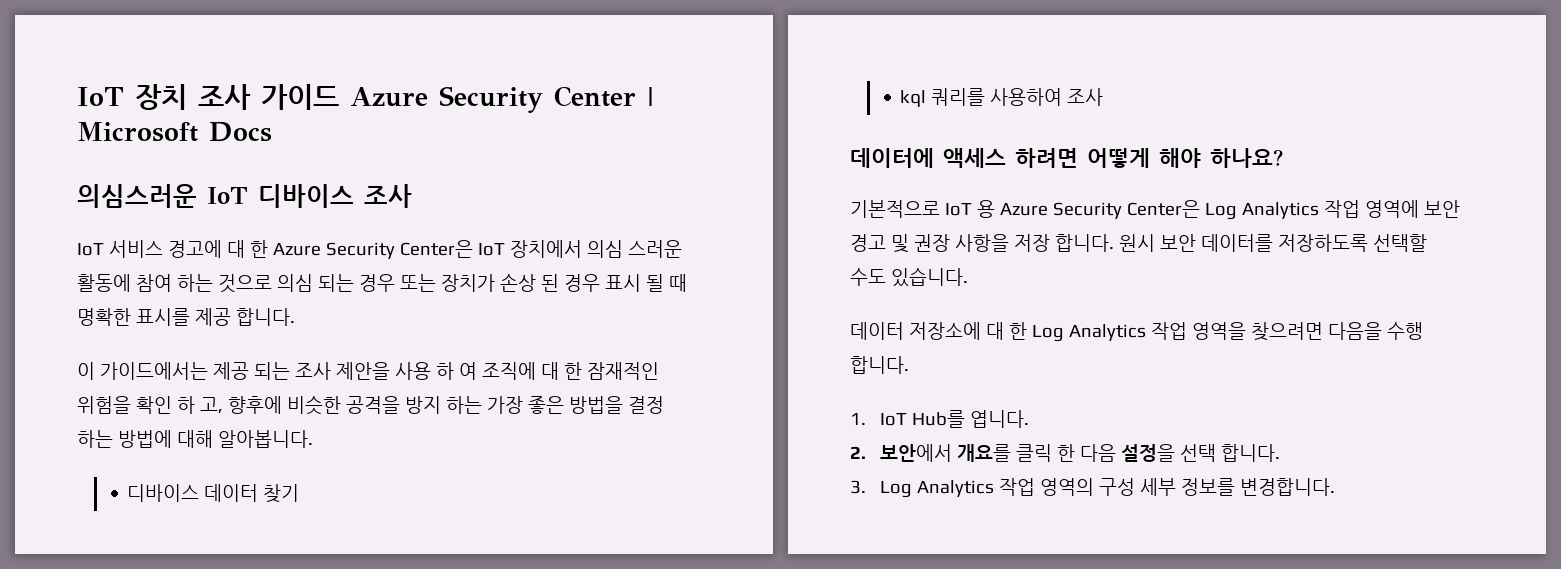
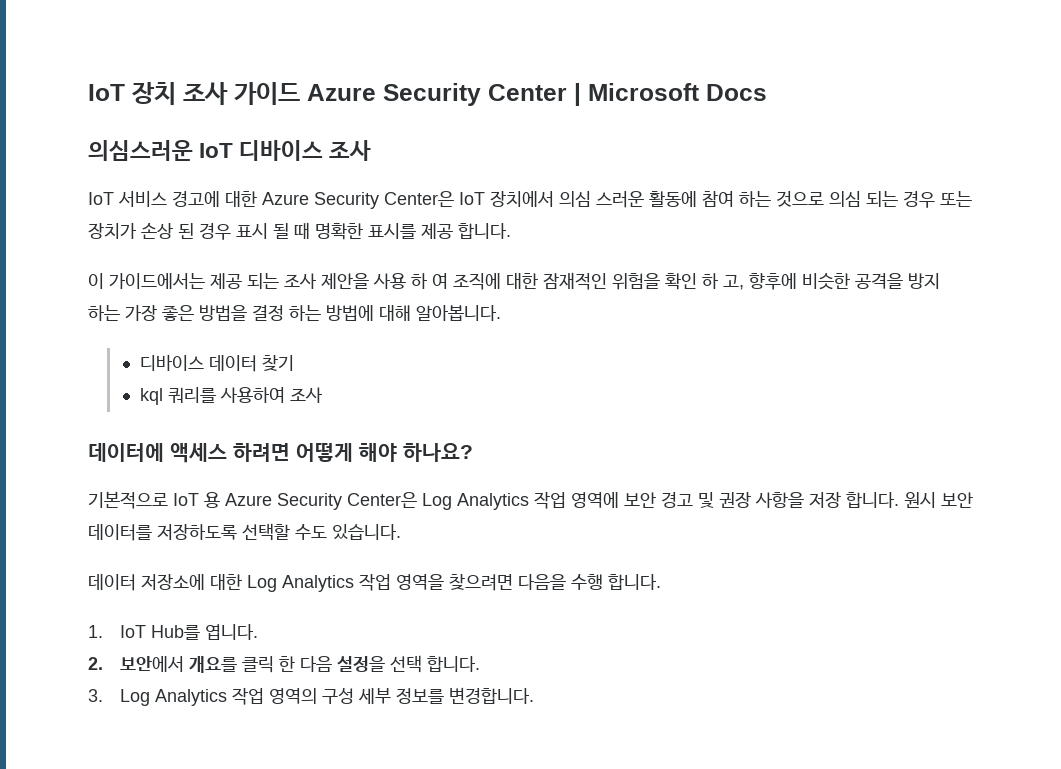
[226,240,268,258] 대 한 -> [225,191,257,207] 대한
[540,362,582,380] 대 한 -> [506,273,538,289] 대한
[985,322,1027,340] 대 한 -> [210,574,242,590] 대한

